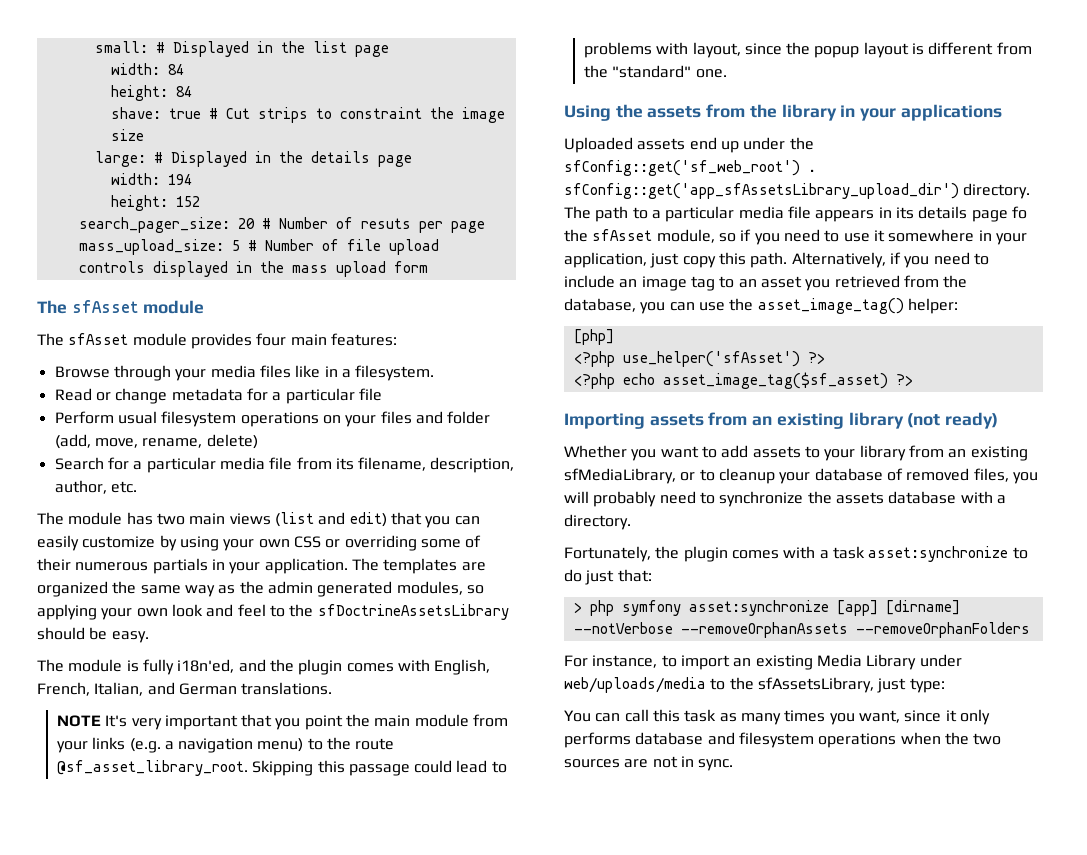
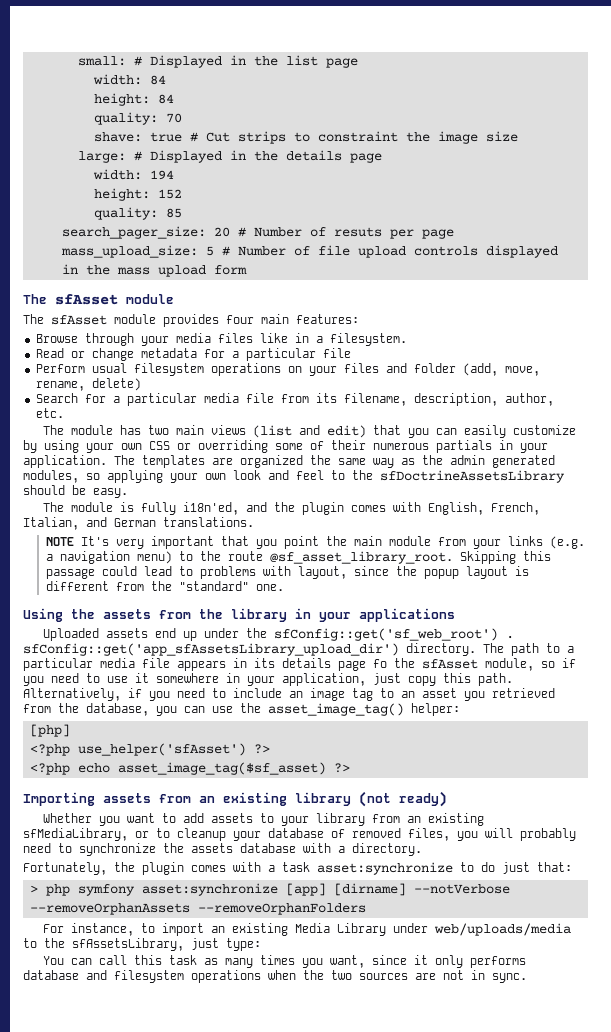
(192, 91) none -> [93,112,182,125] // quality: 70
(200, 201) none -> [93,207,182,220] // quality: 85

